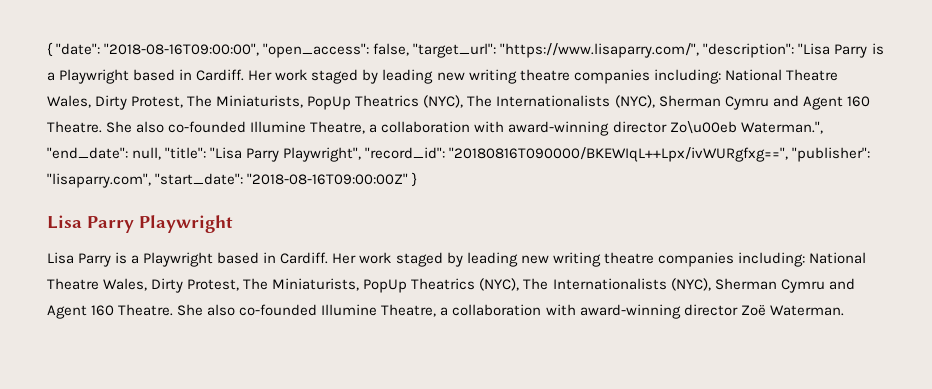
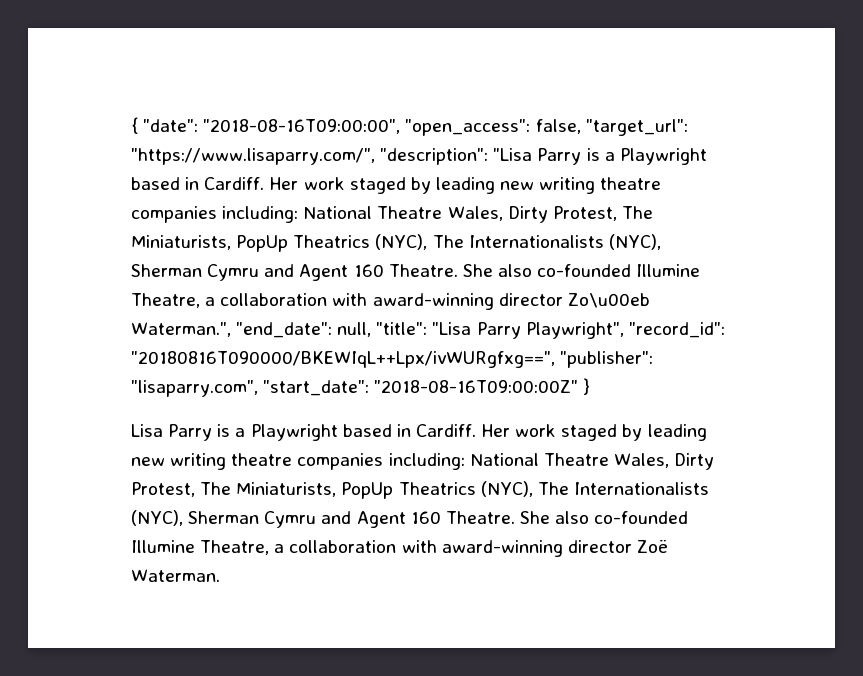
[47,215,233,233] // Lisa Parry Playwright -> (591, 386) none

